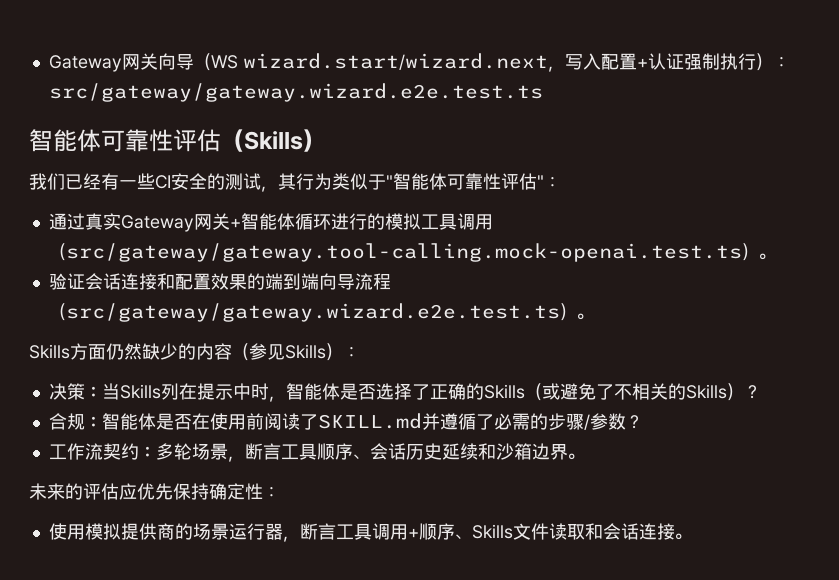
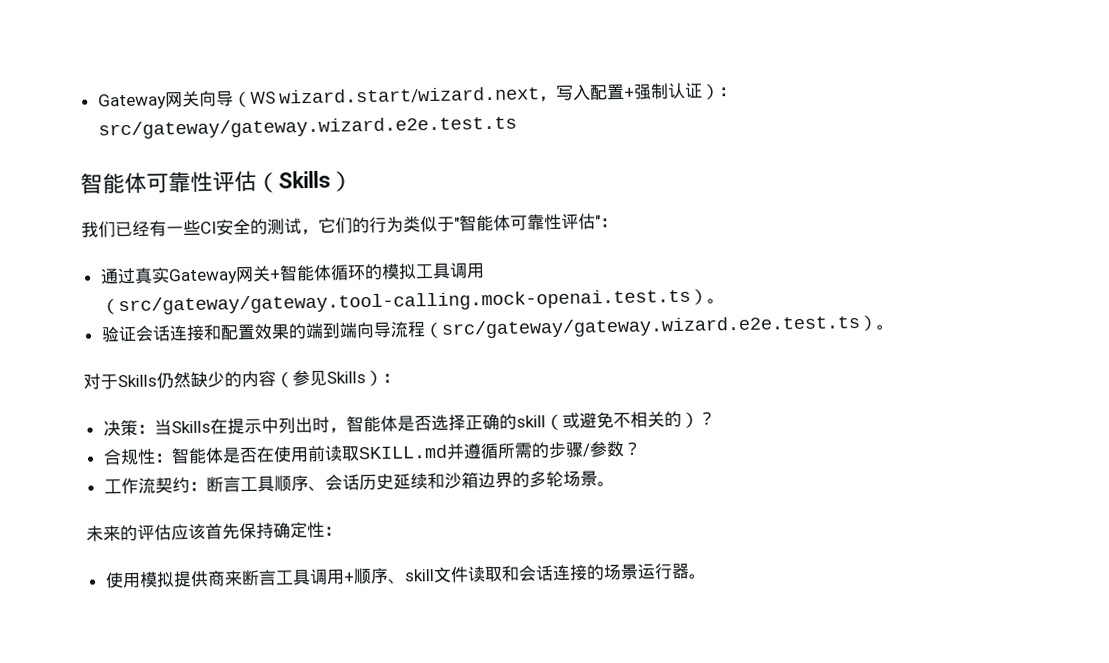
[647,53,756,70] 认证强制执行 -> [633,82,704,100] 强制认证
[278,173,296,190] 其 -> [318,217,370,234] 它们的
[330,213,367,230] 进行 -> (366, 273) none
[29,343,106,360] Skills方面 -> [83,373,157,390] 对于Skills
[160,383,179,400] 列 -> (211, 427) none
(251, 391) none -> [277,416,313,434] 列出
[411,383,525,400] 了正确的Skills -> [464,413,546,431] 正确的skill
[595,384,614,400] 了 -> (614, 420) none
[685,384,727,399] Skills -> (682, 419) none
(85, 421) none -> [136,448,156,465] 性
[263,413,318,430] 阅读了 -> [323,445,360,462] 读取
[475,413,512,430] 了必 -> [496,442,516,459] 所
[155,443,245,462] 多轮场景， -> (207, 486) none
(568, 452) none -> [511,470,598,488] 的多轮场景
[137,483,155,500] 优 -> [188,523,223,541] 该首
[174,523,300,542] 的场景运行器， -> [223,570,243,587] 来
[471,524,513,539] Skills -> [403,569,435,582] skill
(675, 531) none -> [585,562,690,581] 的场景运行器

